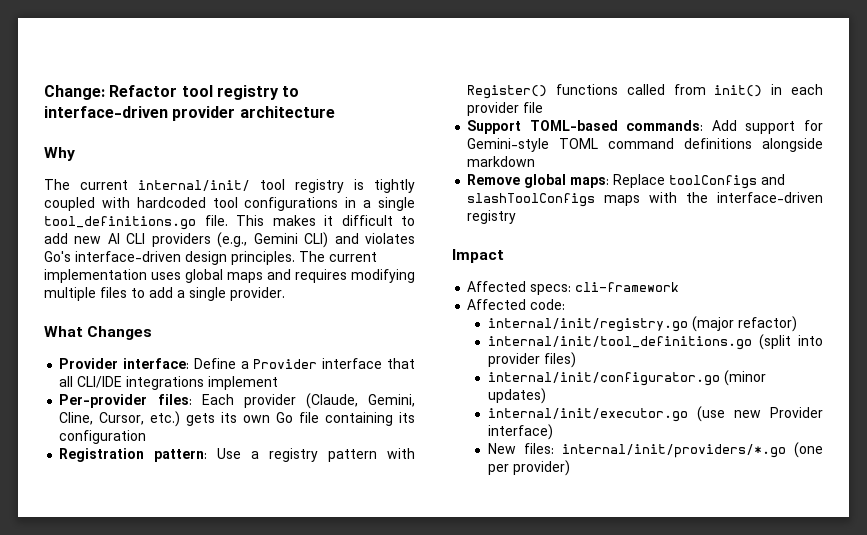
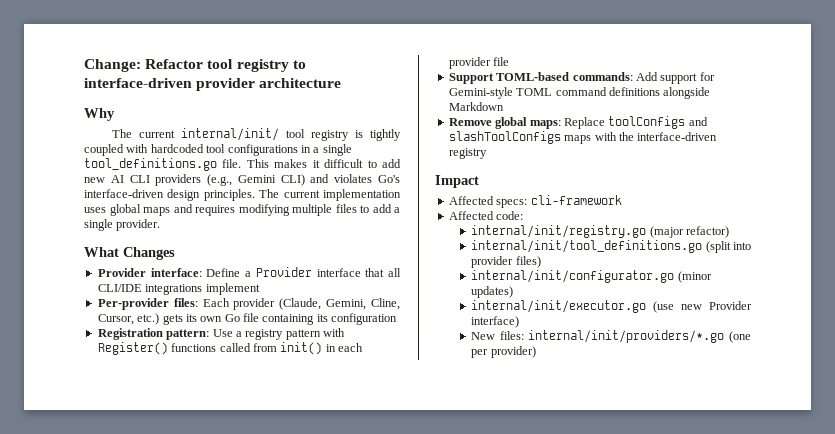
[467,156,536,167] markdown -> [448,102,504,111] Markdown

